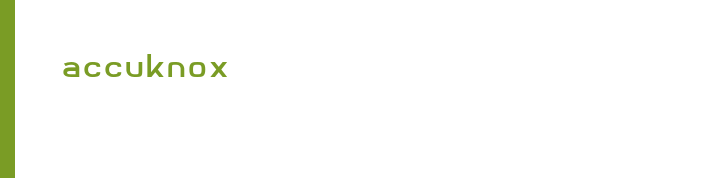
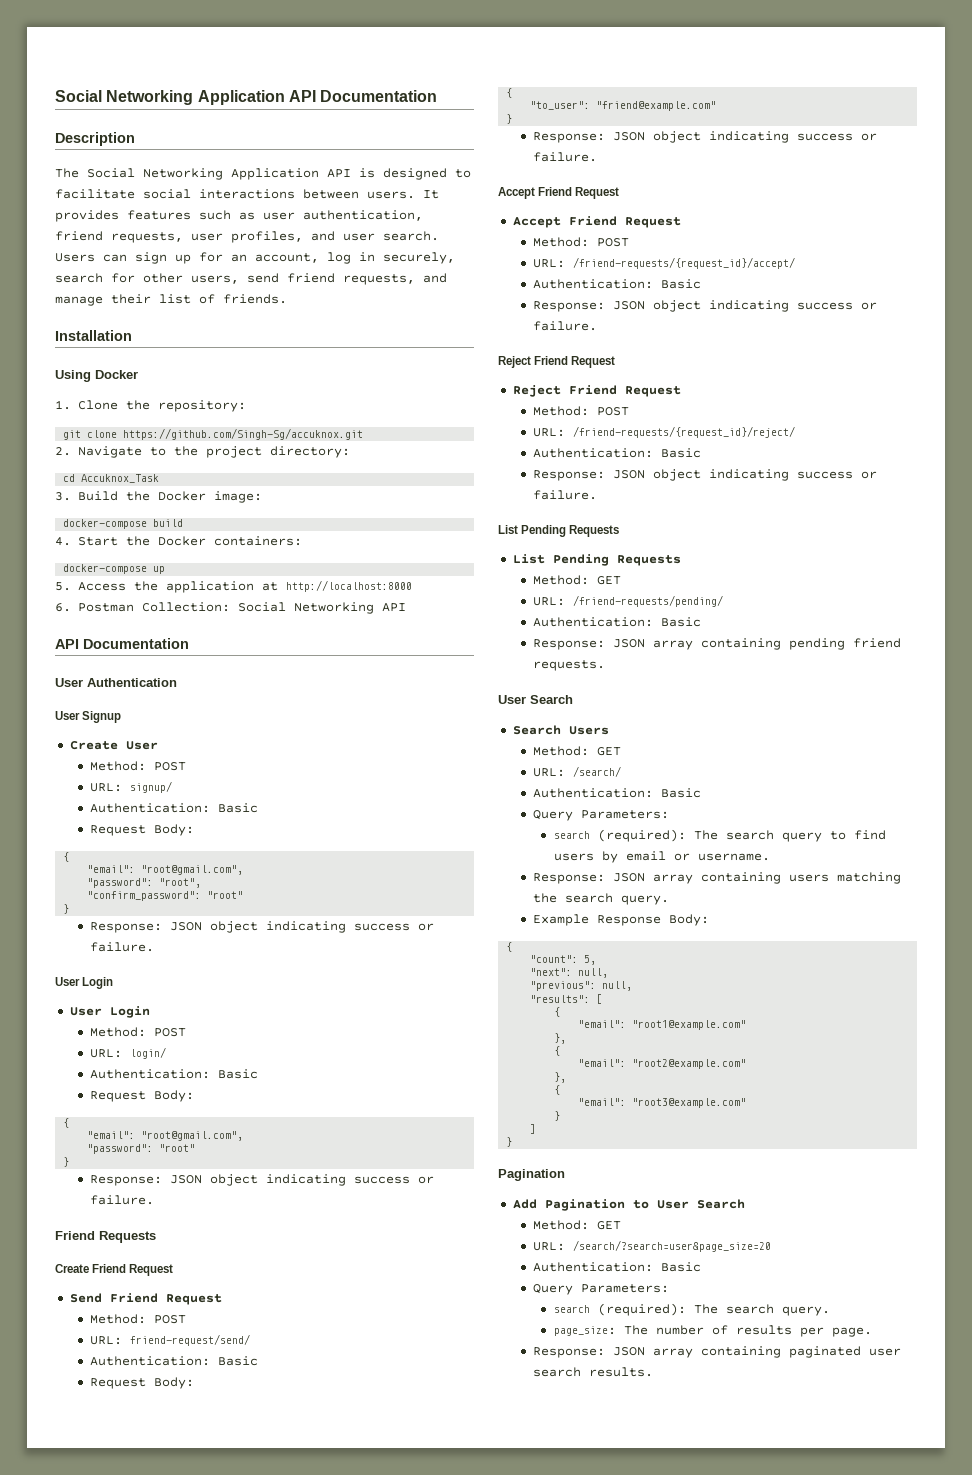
[61,54,229,77] accuknox -> [55,90,438,105] [55,132,135,146] [55,168,471,180] [55,189,439,199] [55,210,423,222] [55,231,439,243] [55,252,455,264] [55,273,447,285] [55,294,287,306] [55,330,132,341] [55,370,138,382] [55,400,246,412] [63,428,364,440] [55,446,350,458] [63,474,160,483] [55,491,262,503] [63,519,184,529] [55,536,302,546] [63,564,166,574] [55,580,412,593] [55,602,406,614] [55,638,189,649] [55,678,177,687] [55,711,122,723] [69,741,158,750] [90,761,187,771] [90,781,173,793] [90,803,259,813] [90,824,195,836] [63,852,70,862] [87,865,244,875] [87,878,202,888] [87,891,244,901] [63,904,70,914] [90,921,435,933] [90,942,155,952] [55,977,114,989] [69,1006,150,1018] [90,1027,187,1037] [90,1047,167,1059] [90,1069,259,1079] [90,1090,195,1102] [63,1118,70,1128] [87,1131,244,1141] [87,1144,196,1154] [63,1157,70,1167] [90,1174,435,1186] [90,1195,155,1205] [55,1231,156,1243] [55,1264,174,1276] [69,1293,222,1305] [90,1314,187,1324] [90,1334,251,1346] [90,1356,259,1366] [90,1377,195,1389] [506,88,513,98] [530,101,717,111] [506,114,513,124] [533,131,878,143] [533,152,598,162] [498,187,620,199] [512,216,681,228] [533,237,630,247] [533,257,796,269] [533,279,702,289] [533,300,878,312] [533,321,598,331] [498,356,616,368] [512,385,681,397] [533,406,630,416] [533,426,796,438] [533,448,702,458] [533,469,878,481] [533,490,598,500] [498,525,620,537] [512,554,681,566] [533,575,622,585] [533,595,724,607] [533,617,702,627] [533,638,902,650] [533,660,606,671] [498,695,573,704] [512,725,609,735] [533,746,622,756] [533,766,622,777] [533,788,702,798] [533,810,670,821] [553,829,886,842] [553,851,770,863] [533,872,902,884] [533,893,670,905] [533,914,710,926] [506,942,513,952] [530,955,597,965] [530,968,609,978] [530,981,633,991] [530,994,603,1004] [554,1007,561,1017] [578,1020,747,1030] [554,1033,567,1044] [554,1046,561,1056] [578,1059,747,1069] [554,1072,567,1083] [554,1085,561,1095] [578,1098,747,1108] [554,1111,561,1121] [530,1124,537,1134] [506,1137,513,1147] [498,1169,565,1181] [512,1199,745,1211] [533,1220,622,1230] [533,1240,772,1252] [533,1262,702,1272] [533,1284,670,1295] [553,1303,830,1316] [553,1325,872,1337] [533,1346,902,1358] [533,1367,654,1377] Social Networking Application API Documentation // Description // The Social Networking Application API is designed to facilitate social interactions between users. It provides features such as user authentication, friend requests, user profiles, and user search. Users can sign up for an account, log in securely, search for other users, send friend requests, and manage their list of friends. // Installation // Using Docker // 1. Clone the repository: // git clone https://github.com/Singh-Sg/accuknox.git // 2. Navigate to the project directory: // cd Accuknox_Task // 3. Build the Docker image: // docker-compose build // 4. Start the Docker containers: // docker-compose up // 5. Access the application at http://localhost:8000 // 6. Postman Collection: Social Networking API // API Documentation // User Authentication // User Signup // Create User // Method: POST // URL: signup/ // Authentication: Basic // Request Body: // { // "email": "root@gmail.com", // "password": "root", // "confirm_password": "root" // } // Response: JSON object indicating success or failure. // User Login // User Login // Method: POST // URL: login/ // Authentication: Basic // Request Body: // { // "email": "root@gmail.com", // "password": "root" // } // Response: JSON object indicating success or failure. // Friend Requests // Create Friend Request // Send Friend Request // Method: POST // URL: friend-request/send/ // Authentication: Basic // Request Body: // { // "to_user": "friend@example.com" // } // Response: JSON object indicating success or failure. // Accept Friend Request // Accept Friend Request // Method: POST // URL: /friend-requests/{request_id}/accept/ // Authentication: Basic // Response: JSON object indicating success or failure. // Reject Friend Request // Reject Friend Request // Method: POST // URL: /friend-requests/{request_id}/reject/ // Authentication: Basic // Response: JSON object indicating success or failure. // List Pending Requests // List Pending Requests // Method: GET // URL: /friend-requests/pending/ // Authentication: Basic // Response: JSON array containing pending friend requests. // User Search // Search Users // Method: GET // URL: /search/ // Authentication: Basic // Query Parameters: // search (required): The search query to find users by email or username. // Response: JSON array containing users matching the search query. // Example Response Body: // { // "count": 5, // "next": null, // "previous": null, // "results": [ // { // "email": "root1@example.com" // }, // { // "email": "root2@example.com" // }, // { // "email": "root3@example.com" // } // ] // } // Pagination // Add Pagination to User Search // Method: GET // URL: /search/?search=user&page_size=20 // Authentication: Basic // Query Parameters: // search (required): The search query. // page_size: The number of results per page. // Response: JSON array containing paginated user search results.

